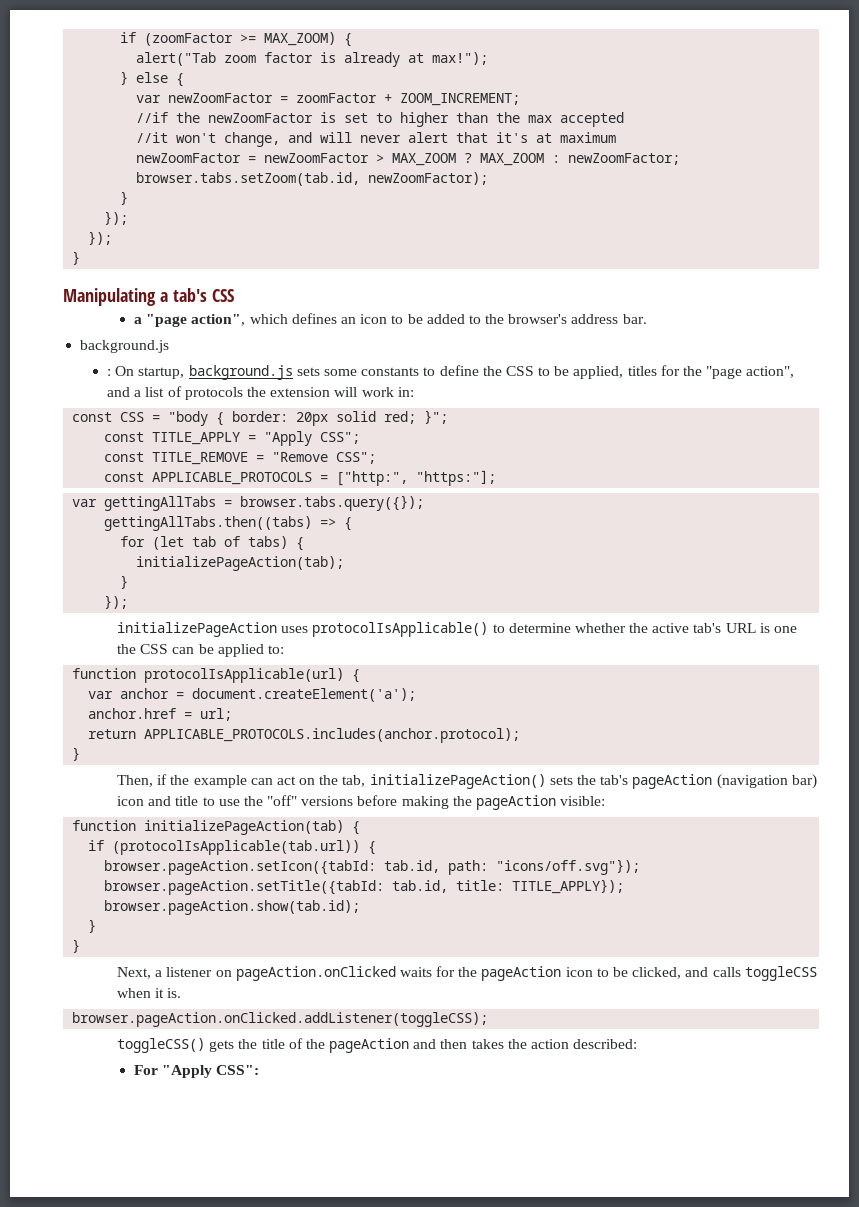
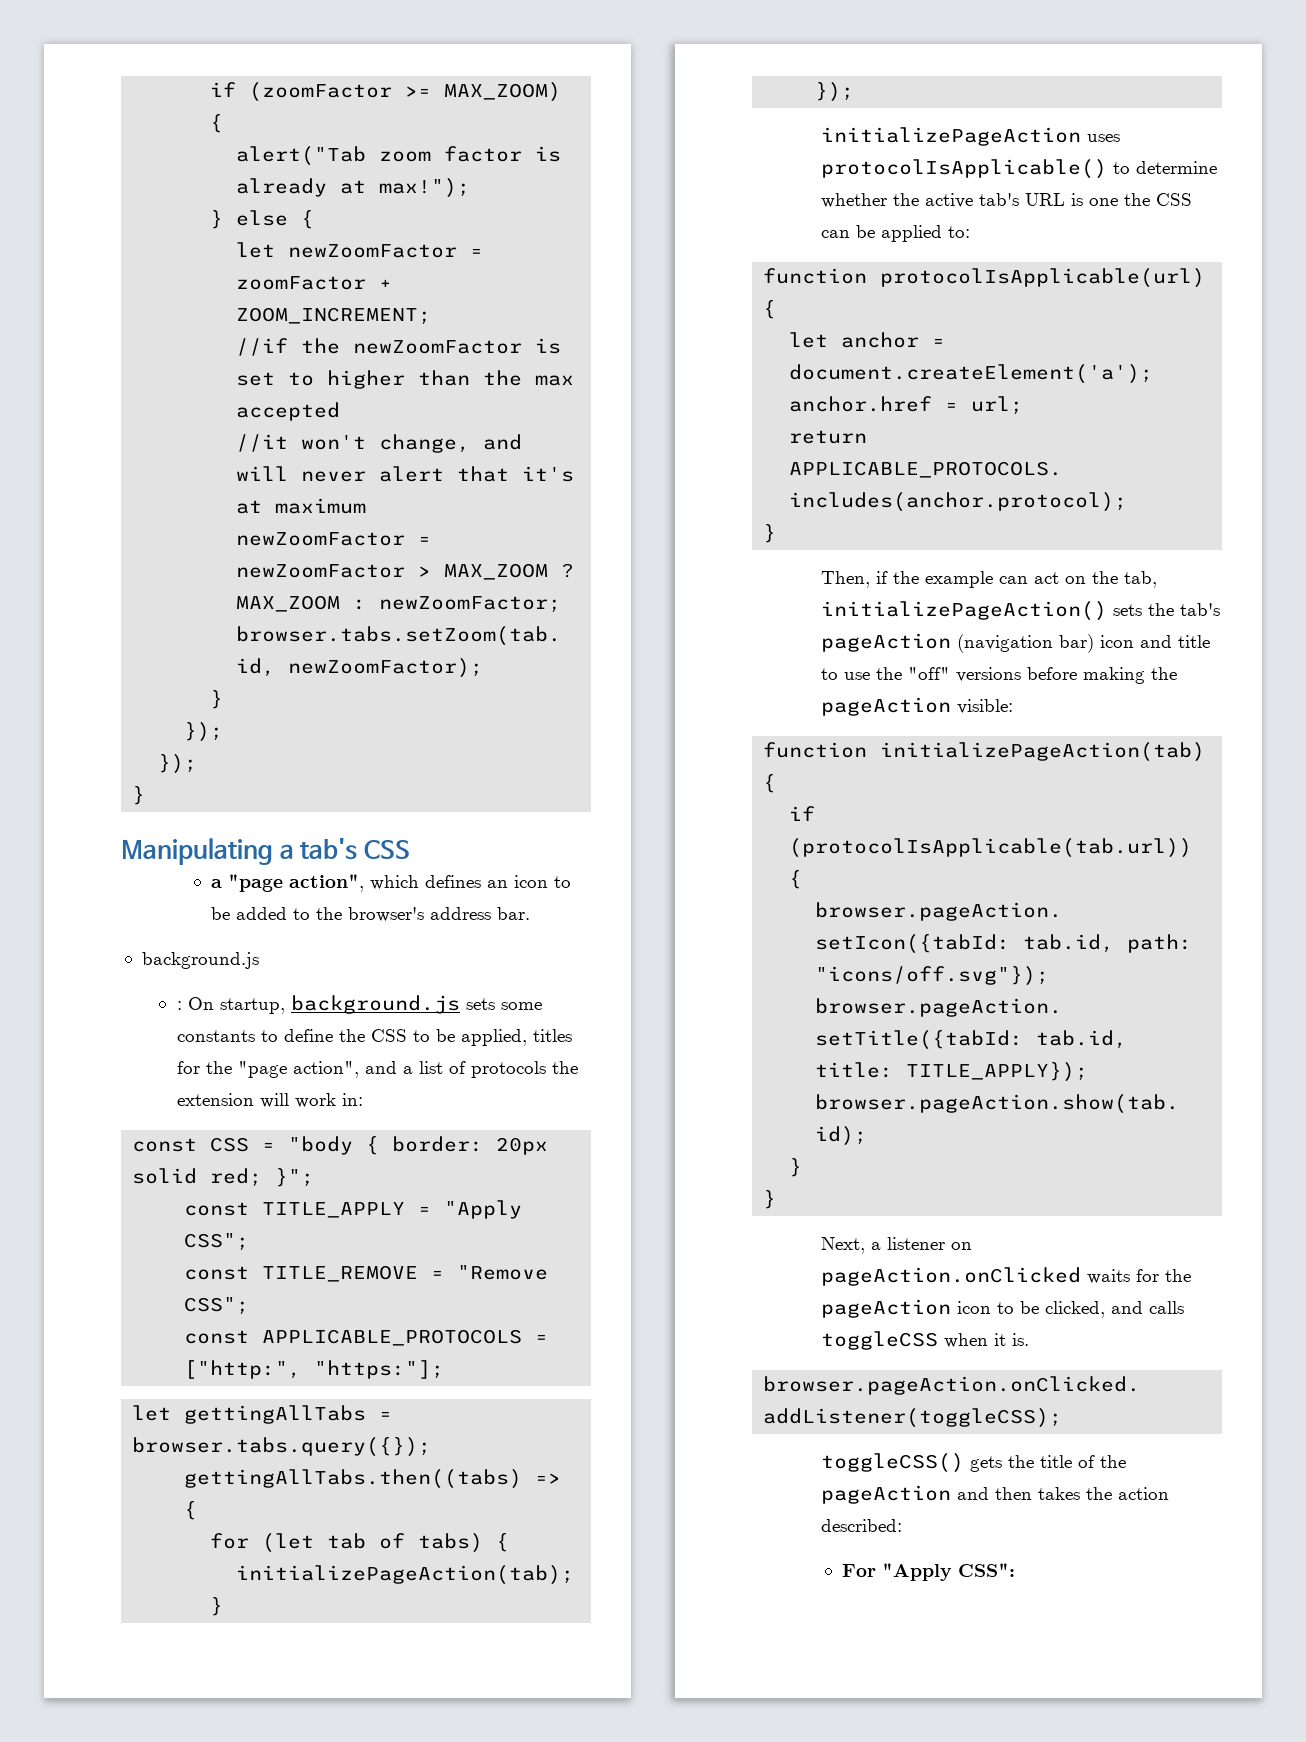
[136,95,162,103] var -> [236,242,276,258] let
[72,499,98,507] var -> [132,1405,172,1421] let
[88,691,114,699] var -> [789,332,829,348] let

